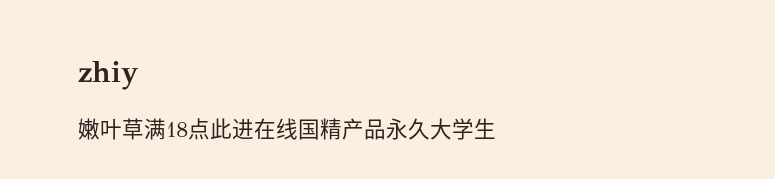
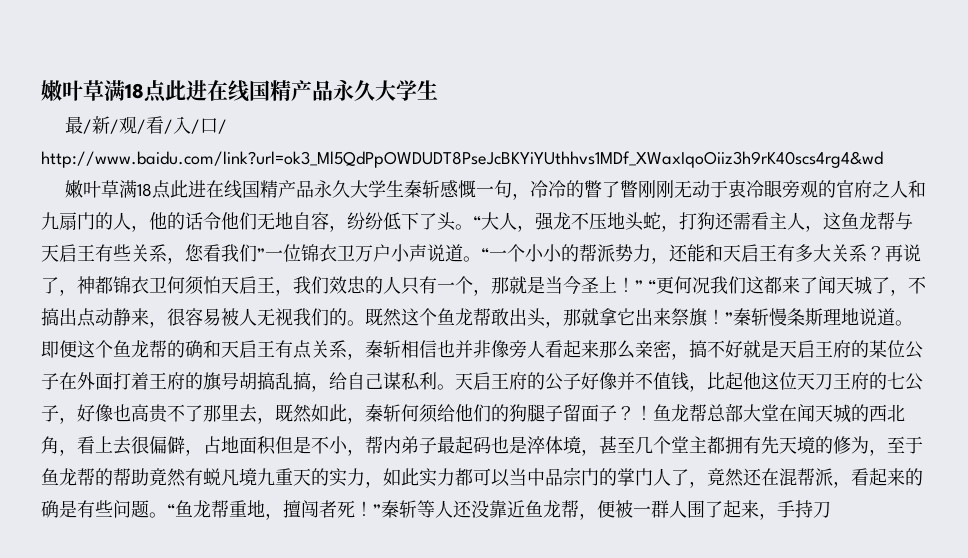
[78,61,138,90] zhiy -> [41,79,438,103] [65,116,228,134] [41,151,883,168] 嫩叶草满18点此进在线国精产品永久大学生 // 最/新/观/看/入/口/ http://www.baidu.com/link?url=ok3_Ml5QdPpOWDUDT8PseJcBKYiYUthhvs1MDf_XWaxIqoOiiz3h9rK40scs4rg4&wd
(496, 128) none -> [404,180,927,200] [41,212,913,232] [41,244,921,264] [41,276,926,296] [41,308,913,328] [41,340,923,360] [41,372,923,392] [41,404,905,424] [41,436,923,456] [41,467,923,488] [41,500,831,520] 秦斩感慨一句，冷冷的瞥了瞥刚刚无动于衷冷眼旁观的官府之人和九扇门的人，他的话令他们无地自容，纷纷低下了头。“大人，强龙不压地头蛇，打狗还需看主人，这鱼龙帮与天启王有些关系，您看我们”一位锦衣卫万户小声说道。“一个小小的帮派势力，还能和天启王有多大关系？再说了，神都锦衣卫何须怕天启王，我们效忠的人只有一个，那就是当今圣上！” “更何况我们这都来了闻天城了，不搞出点动静来，很容易被人无视我们的。既然这个鱼龙帮敢出头，那就拿它出来祭旗！”秦斩慢条斯理地说道。即便这个鱼龙帮的确和天启王有点关系，秦斩相信也并非像旁人看起来那么亲密，搞不好就是天启王府的某位公子在外面打着王府的旗号胡搞乱搞，给自己谋私利。天启王府的公子好像并不值钱，比起他这位天刀王府的七公子，好像也高贵不了那里去，既然如此，秦斩何须给他们的狗腿子留面子？！鱼龙帮总部大堂在闻天城的西北角，看上去很偏僻，占地面积但是不小，帮内弟子最起码也是淬体境，甚至几个堂主都拥有先天境的修为，至于鱼龙帮的帮助竟然有蜕凡境九重天的实力，如此实力都可以当中品宗门的掌门人了，竟然还在混帮派，看起来的确是有些问题。“鱼龙帮重地，擅闯者死！”秦斩等人还没靠近鱼龙帮，便被一群人围了起来，手持刀

